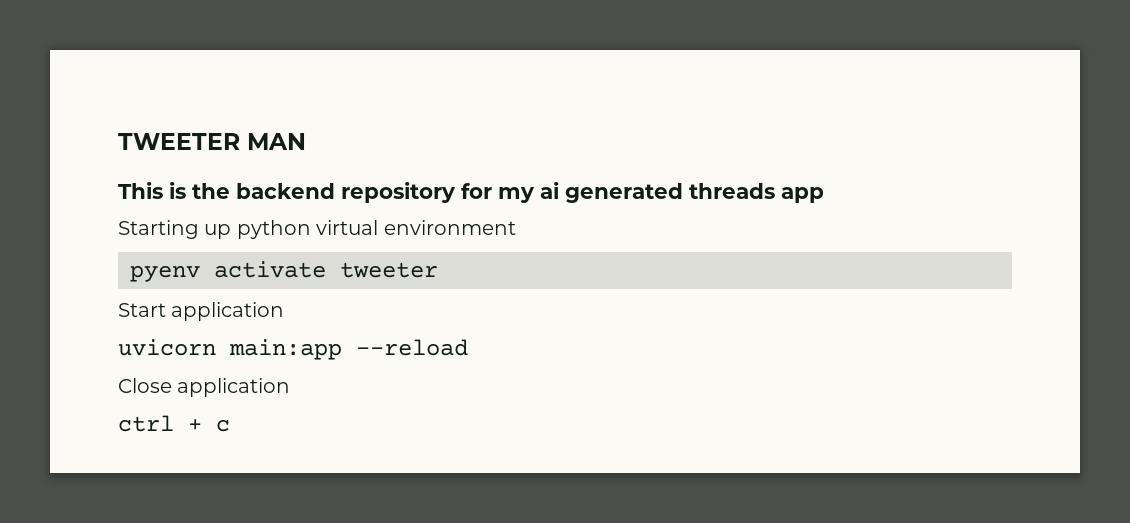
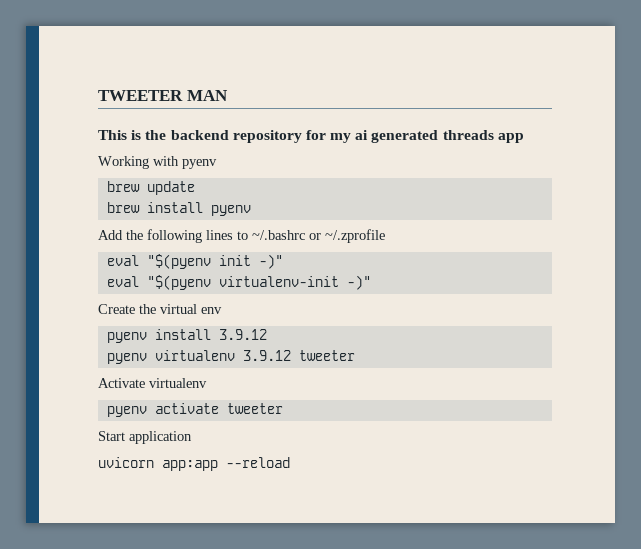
[118,220,516,239] Starting up python virtual environment -> [98,156,217,169] [106,181,195,195] [106,202,251,216] [98,229,385,243] [106,254,283,269] [106,275,371,290] [98,304,222,314] [106,329,267,343] [106,350,355,364] [98,378,207,388] Working with pyenv // brew update // brew install pyenv // Add the following lines to ~/.bashrc or ~/.zprofile // eval "$(pyenv init -)" // eval "$(pyenv virtualenv-init -)" // Create the virtual env // pyenv install 3.9.12 // pyenv virtualenv 3.9.12 tweeter // Activate virtualenv
[229,339,342,360] main:app -> [162,460,218,471] app:app
[118,378,291,397] [118,415,230,432] // Close application // ctrl + c -> (290, 462) none

